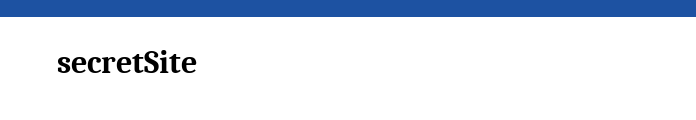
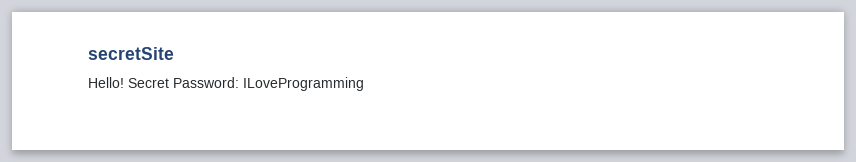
(197, 61) none -> [88,77,364,91] // Hello! Secret Password: ILoveProgramming

